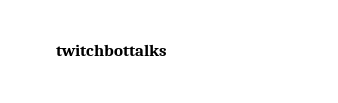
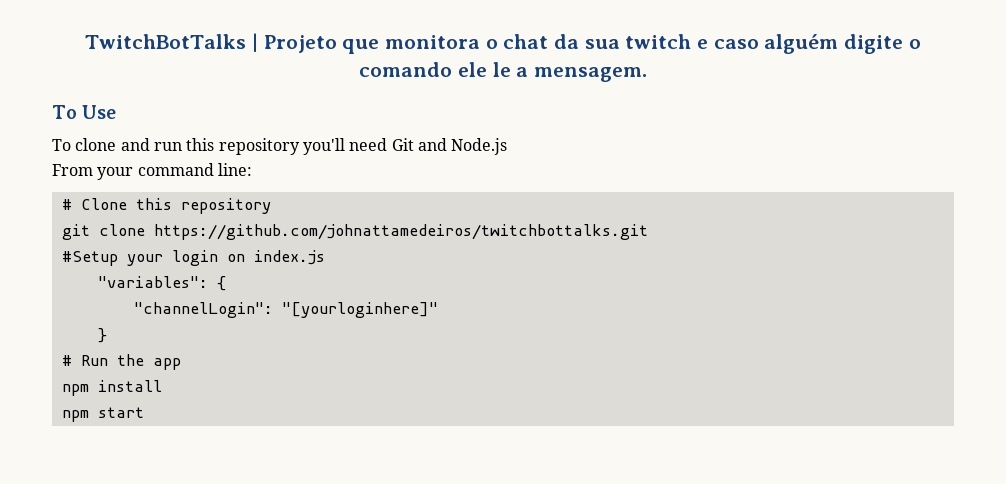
[56,44,167,56] twitchbottalks -> [85,33,921,54] [359,62,647,82] [52,105,117,119] [52,138,508,155] [52,163,252,180] [61,198,271,214] [61,224,648,240] [61,250,325,266] [97,276,226,291] [133,302,438,318] [97,328,107,343] [61,354,181,370] [61,380,162,396] [61,407,144,422] TwitchBotTalks | Projeto que monitora o chat da sua twitch e caso alguém digite o comando ele le a mensagem. // To Use // To clone and run this repository you'll need Git and Node.js // From your command line: // # Clone this repository // git clone https://github.com/johnattamedeiros/twitchbottalks.git // #Setup your login on index.js // "variables": { // "channelLogin": "[yourloginhere]" // } // # Run the app // npm install // npm start

